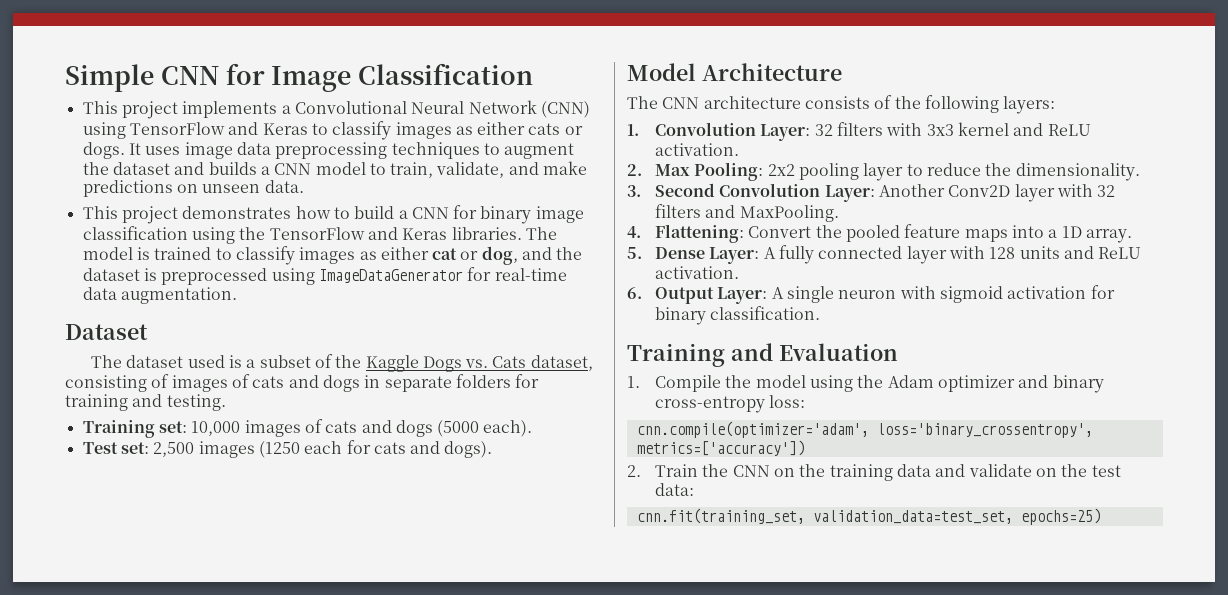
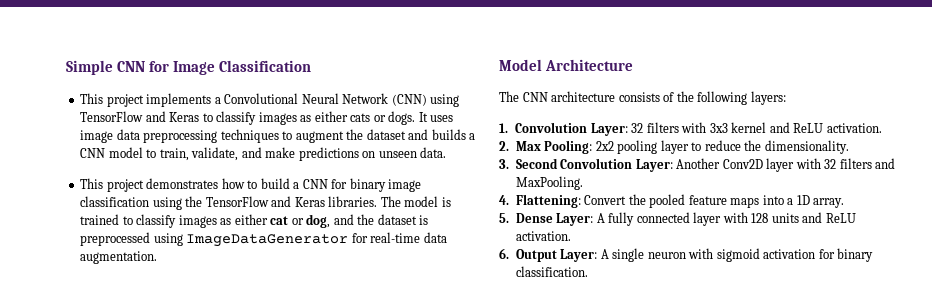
[65,324,148,340] [90,354,593,372] [65,374,540,392] [65,394,226,411] [82,419,533,438] [82,440,493,458] // Dataset // The dataset used is a subset of the Kaggle Dogs vs. Cats dataset, consisting of images of cats and dogs in separate folders for training and testing. // Training set: 10,000 images of cats and dogs (5000 each). // Test set: 2,500 images (1250 each for cats and dogs). -> (158, 257) none
[627,343,898,367] [627,375,1104,393] [655,395,806,413] [636,421,1093,438] [636,440,805,456] [627,464,1121,481] [655,483,695,496] [636,508,1101,525] // Training and Evaluation // 1. Compile the model using the Adam optimizer and binary cross-entropy loss: // cnn.compile(optimizer='adam', loss='binary_crossentropy', metrics=['accuracy']) // 2. Train the CNN on the training data and validate on the test data: // cnn.fit(training_set, validation_data=test_set, epochs=25) -> (588, 271) none

